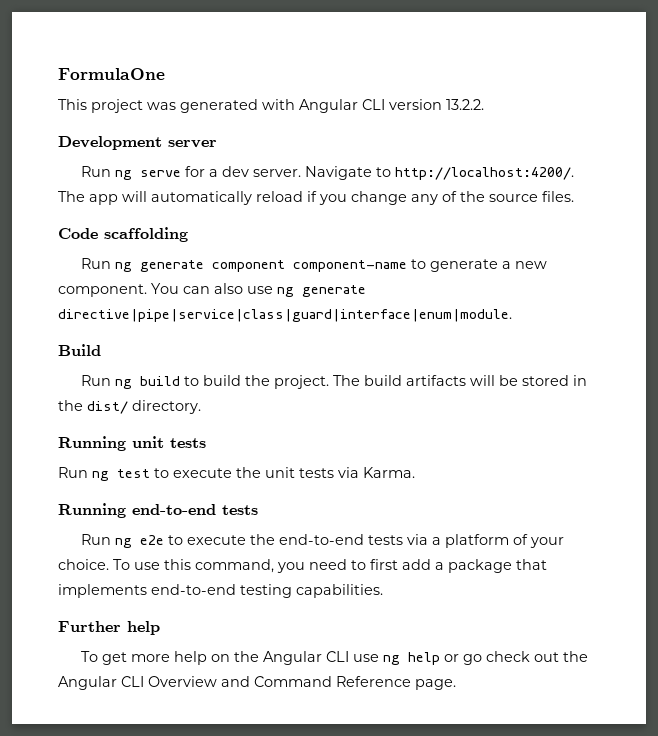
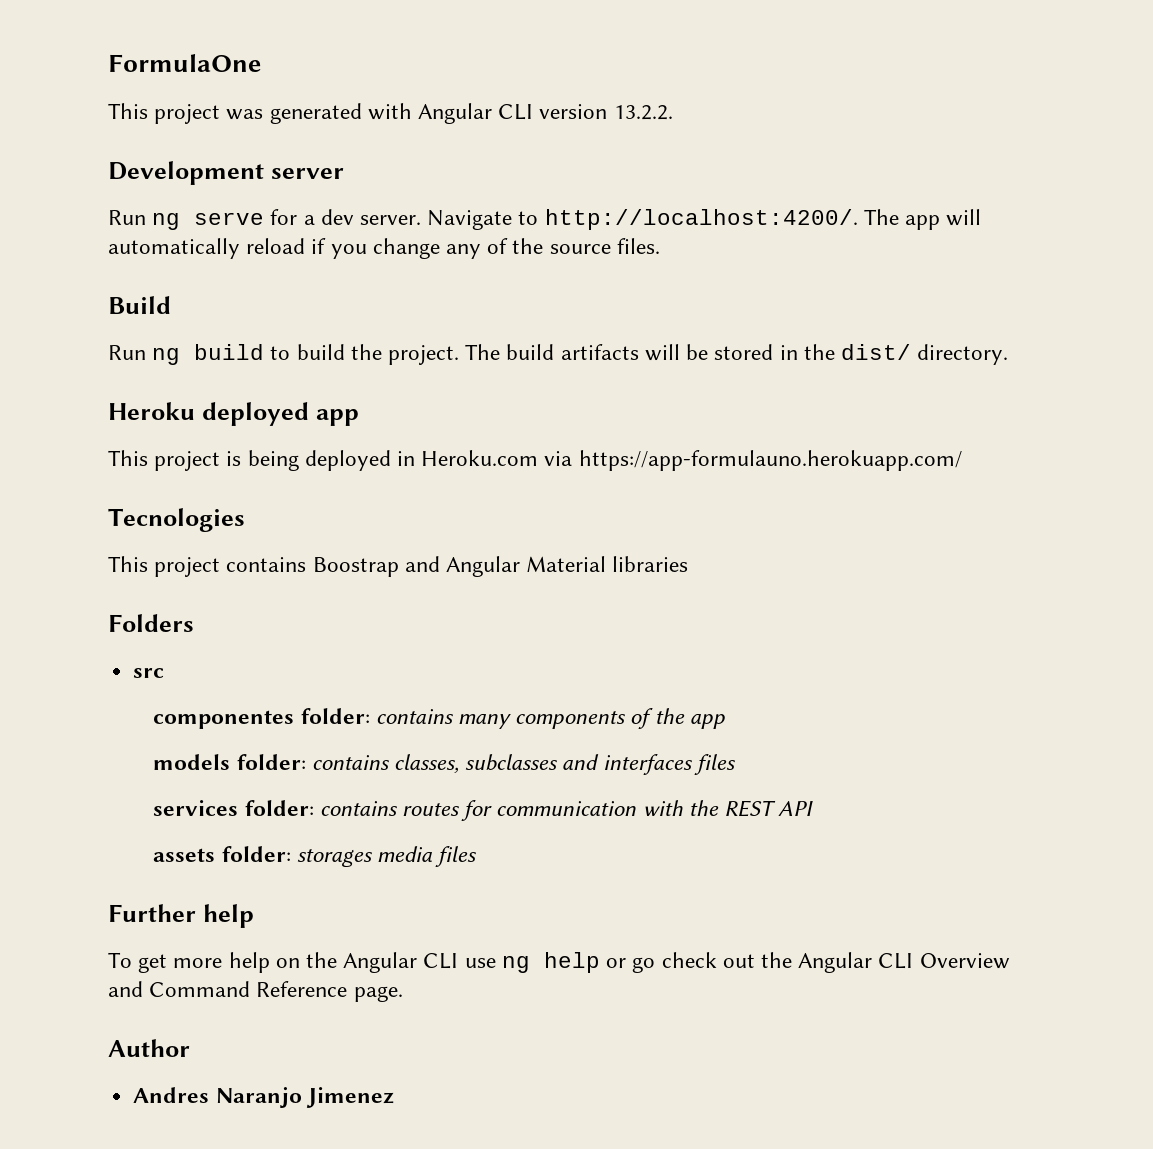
[58,227,188,242] [80,258,547,272] [58,283,366,297] [58,309,512,322] // Code scaffolding // Run ng generate component component-name to generate a new component. You can also use ng generate directive|pipe|service|class|guard|interface|enum|module. -> (660, 246) none
[58,436,206,451] [58,467,415,481] [58,503,258,518] [80,534,564,548] [58,559,547,573] [58,584,383,598] Running unit tests // Run ng test to execute the unit tests via Karma. // Running end-to-end tests // Run ng e2e to execute the end-to-end tests via a platform of your choice. To use this command, you need to first add a package that implements end-to-end testing capabilities. -> [108,402,359,426] [108,450,962,471] [108,508,245,532] [108,556,689,577] [108,614,194,632] [133,668,165,678] [153,708,725,729] [153,754,736,775] [153,800,814,821] [153,846,478,867] Heroku deployed app // This project is being deployed in Heroku.com via https://app-formulauno.herokuapp.com/ // Tecnologies // This project contains Boostrap and Angular Material libraries // Folders // src // componentes folder: contains many components of the app // models folder: contains classes, subclasses and interfaces files // services folder: contains routes for communication with the REST API // assets folder: storages media files
(456, 684) none -> [108,1039,190,1057] [133,1087,394,1108] // Author // Andres Naranjo Jimenez

